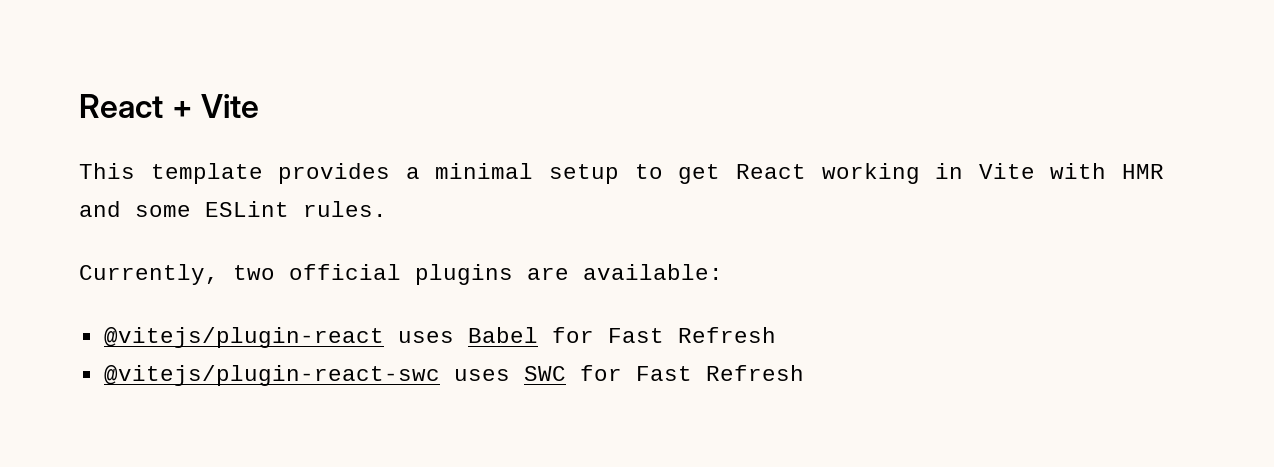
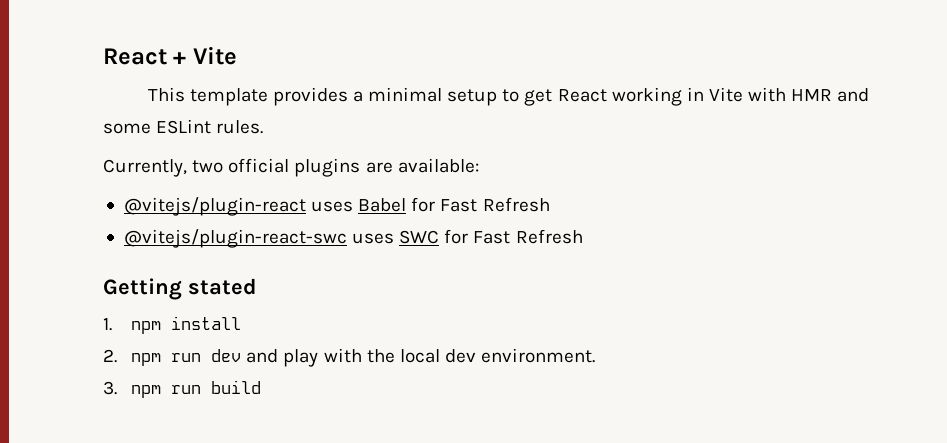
(804, 373) none -> [103,278,257,300] [103,316,242,334] [103,348,596,367] [103,380,262,398] // Getting stated // 1. npm install // 2. npm run dev and play with the local dev environment. // 3. npm run build

